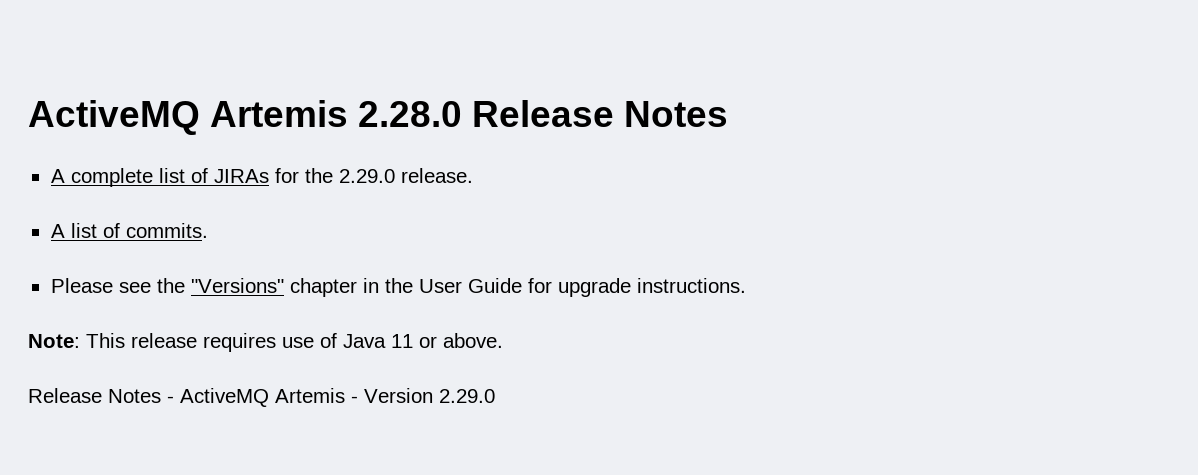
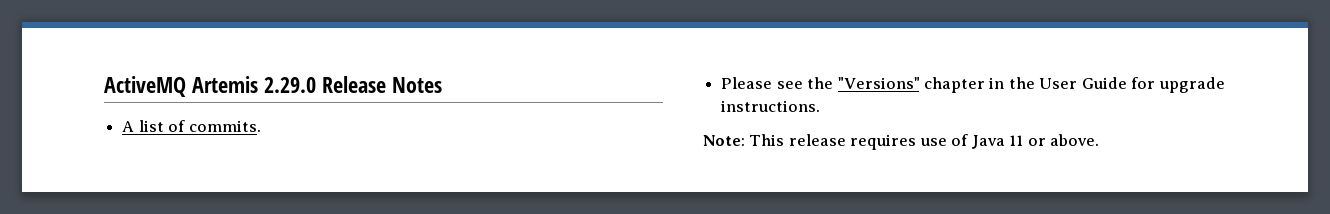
[28,100,728,135] [50,168,473,187] ActiveMQ Artemis 2.28.0 Release Notes // A complete list of JIRAs for the 2.29.0 release. -> [104,76,442,97] ActiveMQ Artemis 2.29.0 Release Notes
[28,388,495,407] // Release Notes - ActiveMQ Artemis - Version 2.29.0 -> (1100, 140) none

